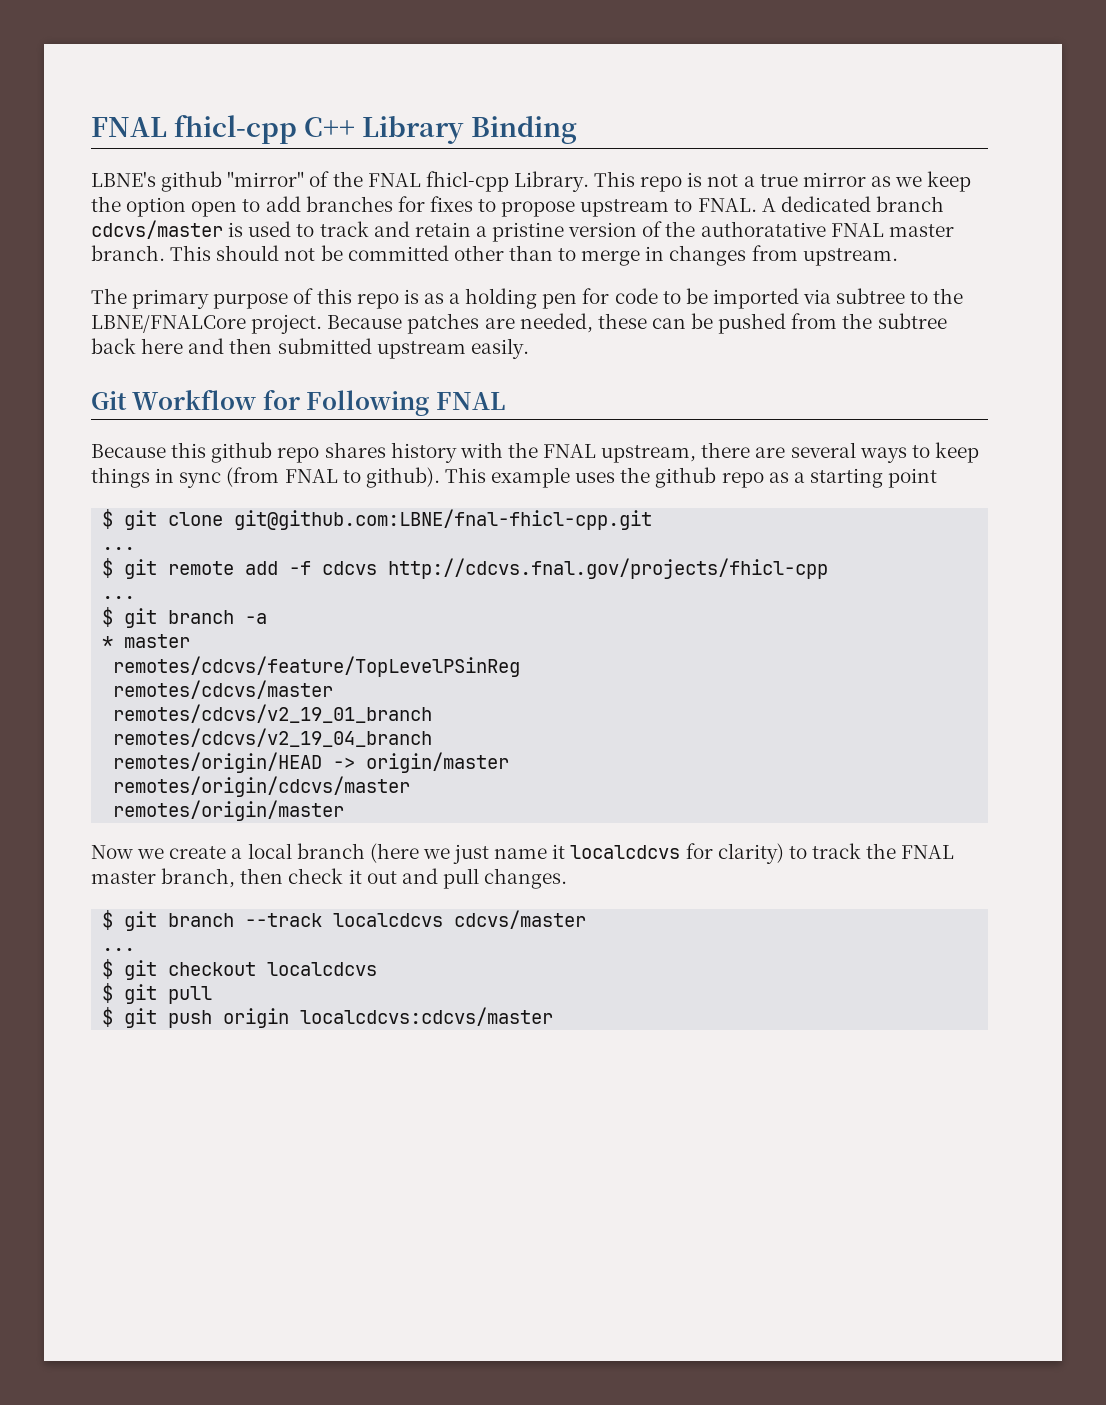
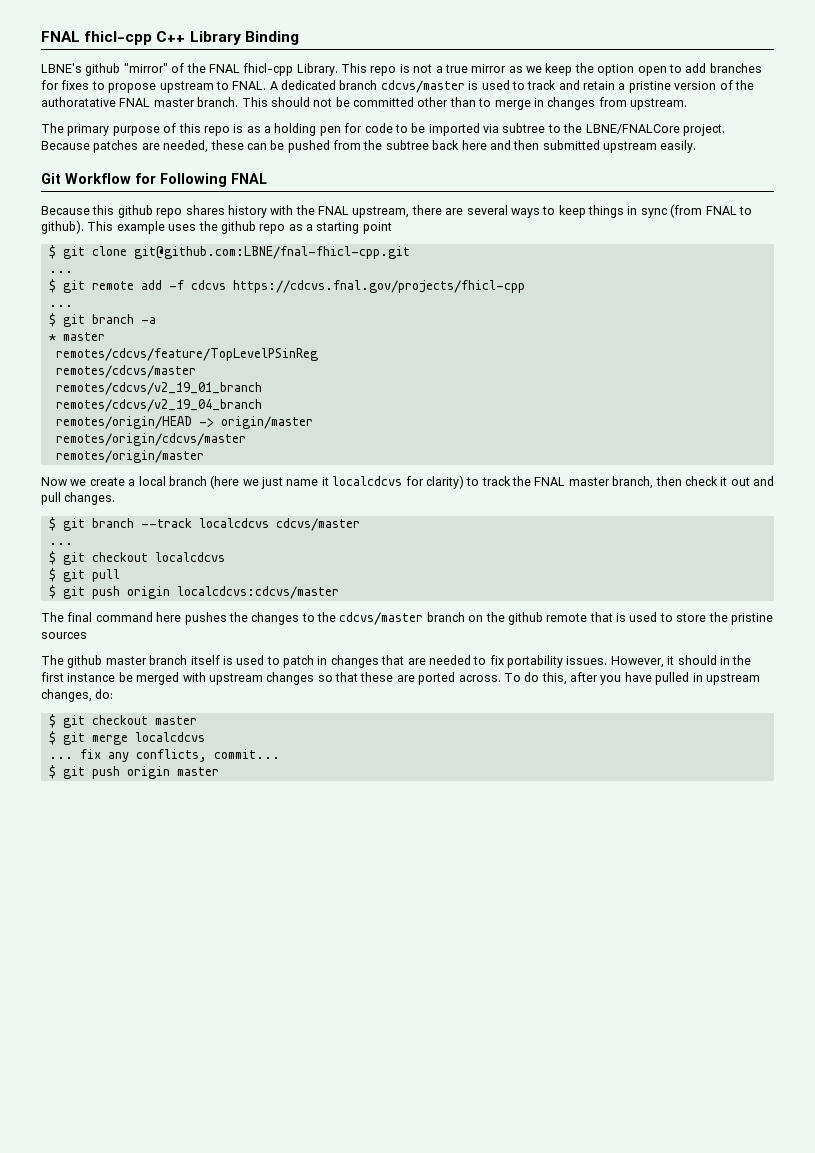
[388,558,829,579] http://cdcvs.fnal.gov/projects/fhicl-cpp -> [232,280,525,293] https://cdcvs.fnal.gov/projects/fhicl-cpp
(554, 1016) none -> [41,612,773,625] [41,632,87,639] [41,655,752,668] [41,672,760,685] [41,689,114,702] [48,714,197,728] [48,731,205,745] [48,749,280,762] [48,765,219,779] // The final command here pushes the changes to the cdcvs/master branch on the github remote that is used to store the pristine sources // The github master branch itself is used to patch in changes that are needed to fix portability issues. However, it should in the first instance be merged with upstream changes so that these are ported across. To do this, after you have pulled in upstream changes, do: // $ git checkout master // $ git merge localcdcvs // ... fix any conflicts, commit... // $ git push origin master

